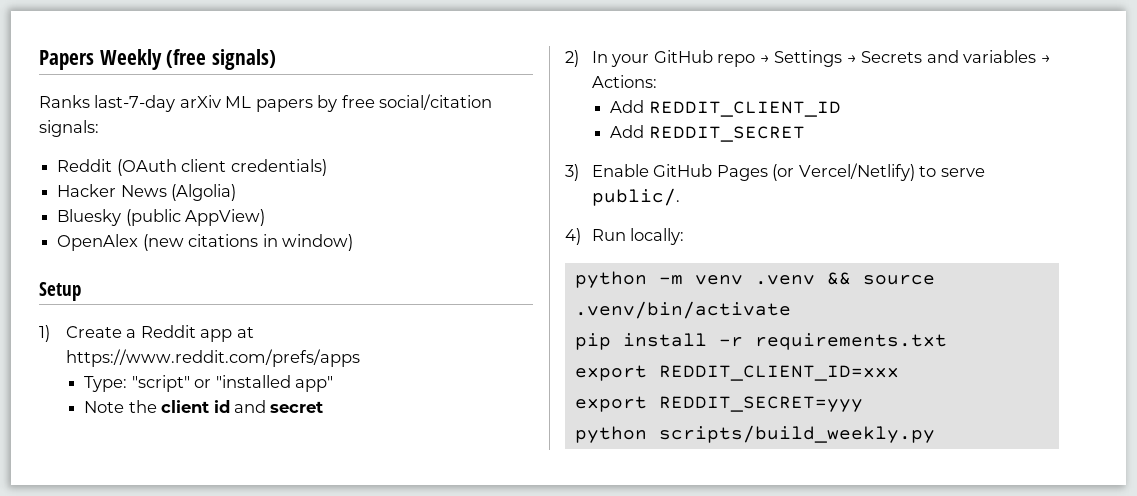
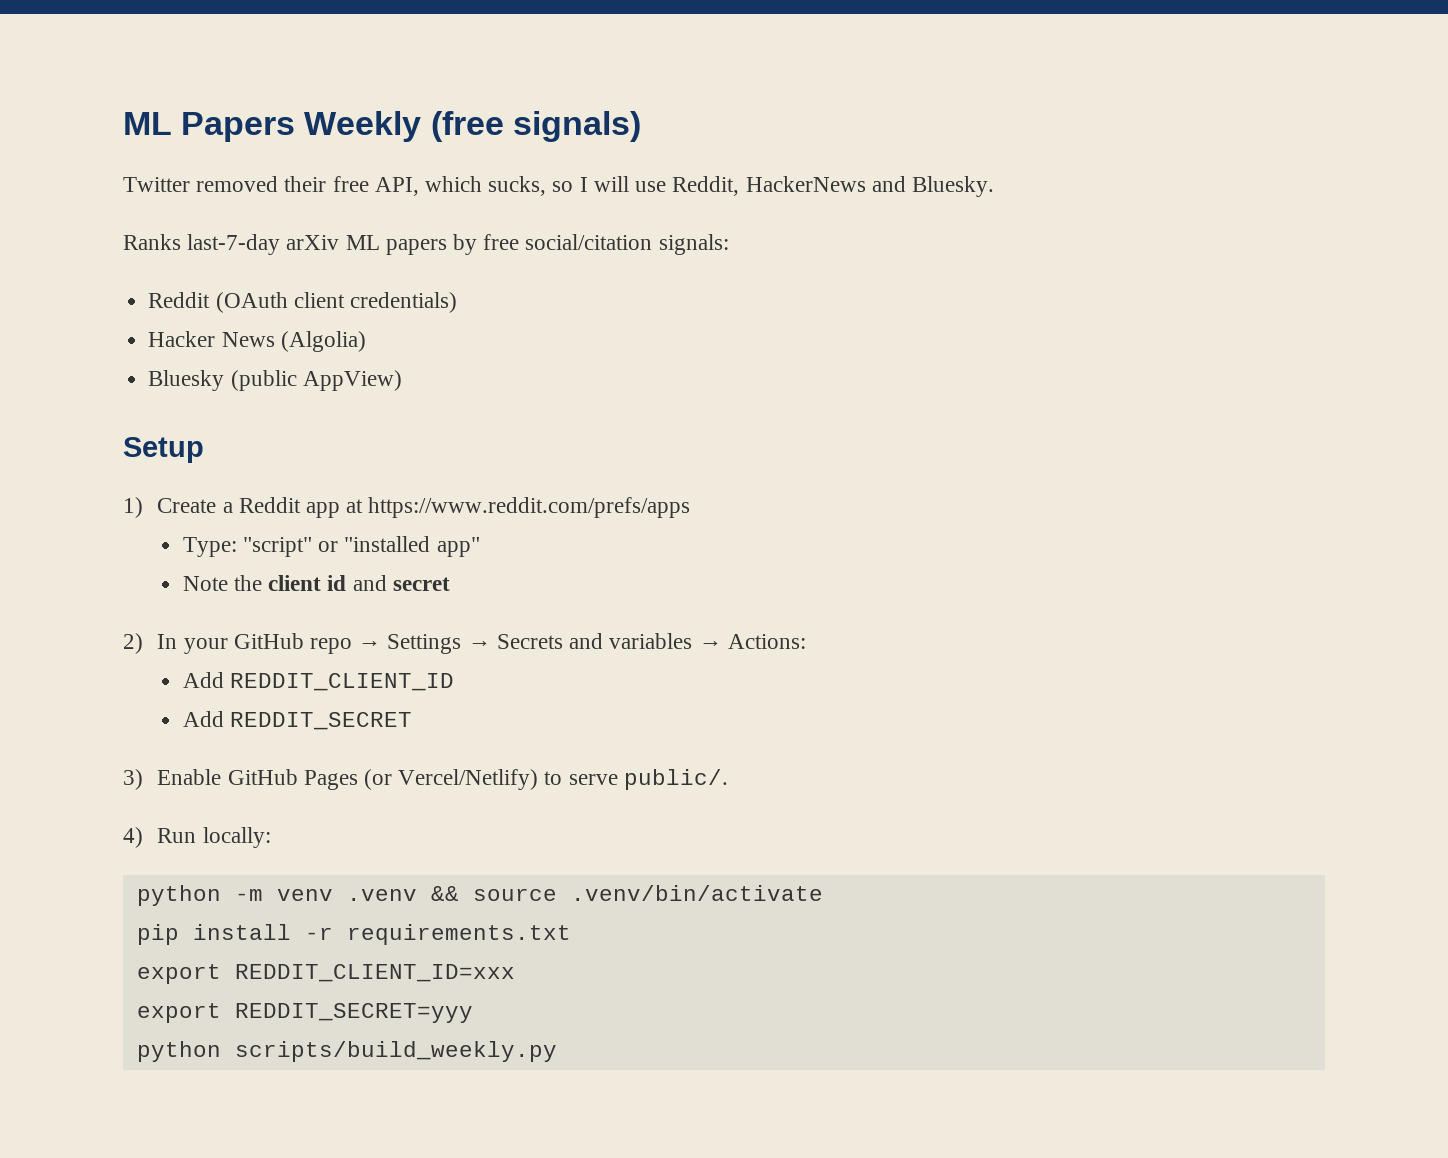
(39, 60) none -> [123,112,172,135] ML
(276, 59) none -> [123,176,994,197] // Twitter removed their free API, which sucks, so I will use Reddit, HackerNews and Bluesky.
[57,234,353,251] // OpenAlex (new citations in window) -> (402, 380) none

